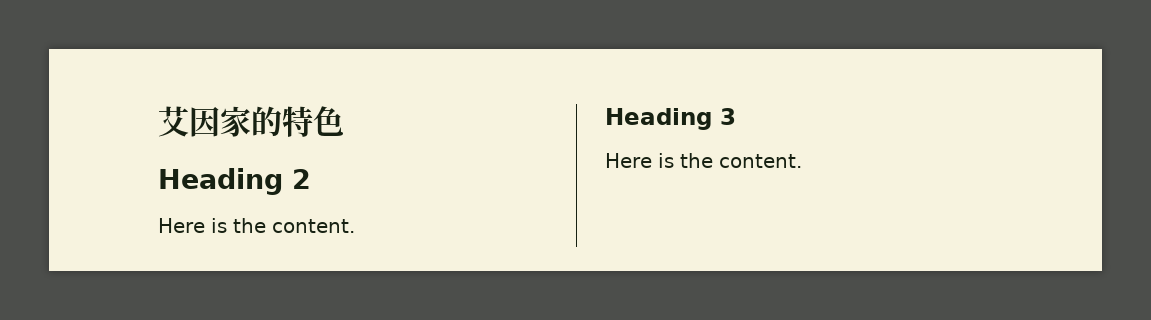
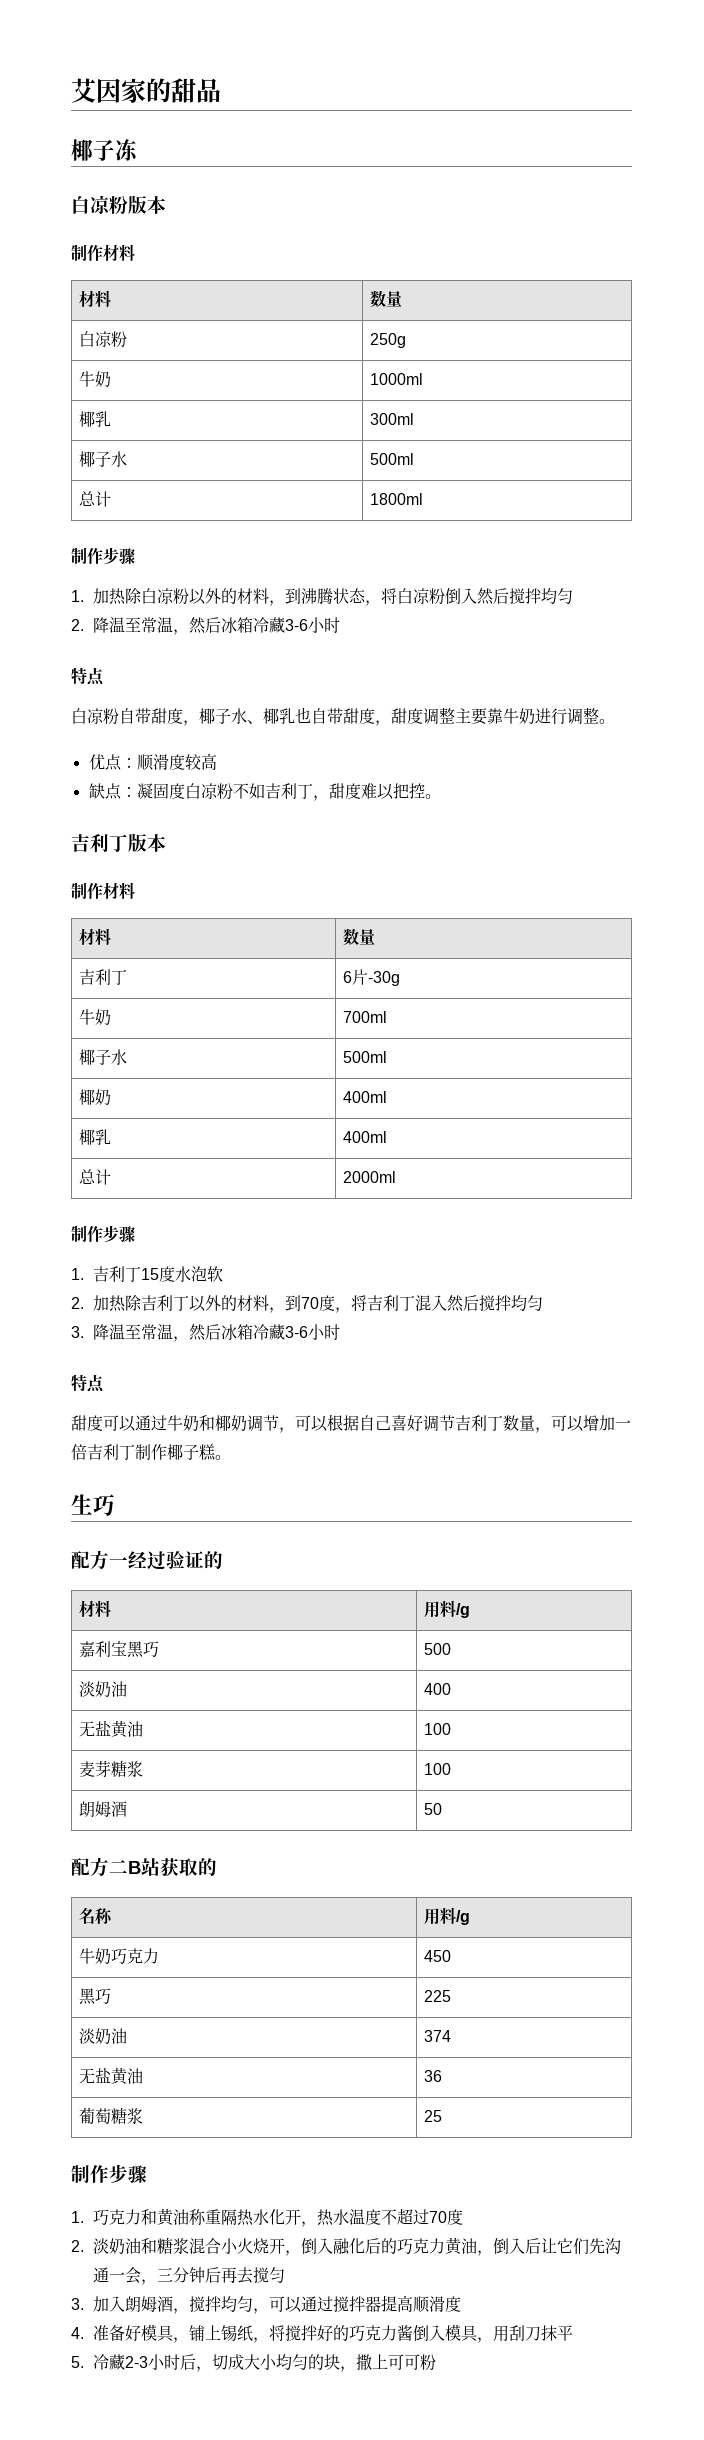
[282,106,344,137] [158,168,311,195] [158,218,355,233] [605,108,736,130] [605,153,802,168] 特色 // Heading 2 // Here is the content. // Heading 3 // Here is the content. -> [171,78,221,103] [71,139,138,161] [71,195,166,215] [71,244,135,261] [79,290,112,307] [370,290,403,308] [79,331,128,348] [370,333,407,348] [79,371,112,388] [370,373,424,385] [79,411,112,427] [370,413,415,425] [79,451,128,467] [370,453,415,465] [79,491,112,507] [370,493,424,505] [71,547,135,564] [71,588,574,606] [71,617,341,635] [71,667,104,685] [71,707,615,726] [88,753,217,771] [88,783,441,801] [71,833,166,853] [71,882,135,899] [79,928,112,945] [343,928,376,946] [79,969,128,986] [343,969,401,986] [79,1009,112,1026] [343,1011,388,1023] [79,1049,128,1065] [343,1051,388,1063] [79,1089,112,1106] [343,1091,388,1103] [79,1129,112,1145] [343,1131,388,1143] [79,1169,112,1185] [343,1171,397,1183] [71,1225,135,1242] [71,1266,224,1283] [71,1295,544,1313] [71,1324,341,1342] [71,1374,104,1392] [71,1414,631,1433] [71,1444,231,1461] [71,1494,115,1516] [71,1550,223,1570] [79,1600,112,1617] [424,1600,471,1618] [79,1641,160,1658] [424,1643,452,1655] [79,1681,128,1698] [424,1683,452,1695] [79,1720,144,1738] [424,1723,452,1735] [79,1760,144,1777] [424,1763,452,1775] [79,1801,128,1818] [424,1803,443,1815] [71,1857,217,1877] [79,1907,114,1925] [424,1907,471,1925] [79,1948,160,1965] [424,1950,452,1962] [79,1988,112,2005] [424,1990,452,2002] [79,2028,128,2045] [424,2030,452,2042] [79,2067,144,2085] [424,2070,443,2082] [79,2107,144,2125] [424,2110,443,2122] [71,2164,147,2183] [71,2208,464,2227] [71,2237,622,2256] [93,2267,286,2285] [71,2295,462,2314] [71,2324,574,2343] [71,2354,437,2372] 甜品 // 椰子冻 // 白凉粉版本 // 制作材料 // 材料 | 数量 // 白凉粉 | 250g // 牛奶 | 1000ml // 椰乳 | 300ml // 椰子水 | 500ml // 总计 | 1800ml // 制作步骤 // 1.加热除白凉粉以外的材料，到沸腾状态，将白凉粉倒入然后搅拌均匀 // 2.降温至常温，然后冰箱冷藏3-6小时 // 特点 // 白凉粉自带甜度，椰子水、椰乳也自带甜度，甜度调整主要靠牛奶进行调整。 // 优点：顺滑度较高 // 缺点：凝固度白凉粉不如吉利丁，甜度难以把控。 // 吉利丁版本 // 制作材料 // 材料 | 数量 // 吉利丁 | 6片-30g // 牛奶 | 700ml // 椰子水 | 500ml // 椰奶 | 400ml // 椰乳 | 400ml // 总计 | 2000ml // 制作步骤 // 1.吉利丁15度水泡软 // 2.加热除吉利丁以外的材料，到70度，将吉利丁混入然后搅拌均匀 // 3.降温至常温，然后冰箱冷藏3-6小时 // 特点 // 甜度可以通过牛奶和椰奶调节，可以根据自己喜好调节吉利丁数量，可以增加一倍吉利丁制作椰子糕。 // 生巧 // 配方一经过验证的 // 材料 | 用料/g // 嘉利宝黑巧 | 500 // 淡奶油 | 400 // 无盐黄油 | 100 // 麦芽糖浆 | 100 // 朗姆酒 | 50 // 配方二B站获取的 // 名称 | 用料/g // 牛奶巧克力 | 450 // 黑巧 | 225 // 淡奶油 | 374 // 无盐黄油 | 36 // 葡萄糖浆 | 25 // 制作步骤 // 1.巧克力和黄油称重隔热水化开，热水温度不超过70度 // 2.淡奶油和糖浆混合小火烧开，倒入融化后的巧克力黄油，倒入后让它们先沟通一会，三分钟后再去搅匀 // 3.加入朗姆酒，搅拌均匀，可以通过搅拌器提高顺滑度 // 4.准备好模具，铺上锡纸，将搅拌好的巧克力酱倒入模具，用刮刀抹平 // 5.冷藏2-3小时后，切成大小均匀的块，撒上可可粉

